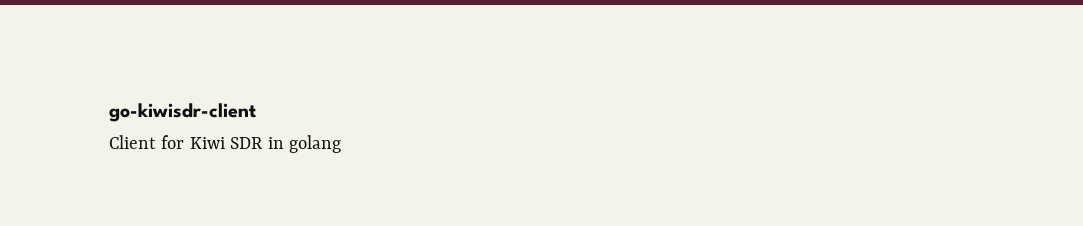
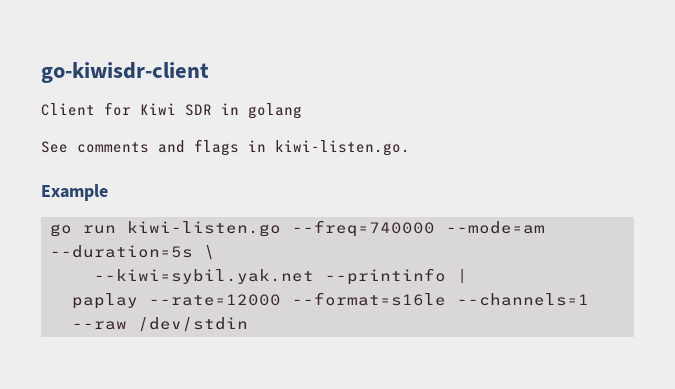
(341, 144) none -> [41,139,410,156] [41,184,108,201] [50,220,545,237] [50,245,215,260] [94,268,468,285] [72,292,589,309] [72,317,248,332] // See comments and flags in kiwi-listen.go. // Example // go run kiwi-listen.go --freq=740000 --mode=am --duration=5s \ // --kiwi=sybil.yak.net --printinfo | // paplay --rate=12000 --format=s16le --channels=1 --raw /dev/stdin

